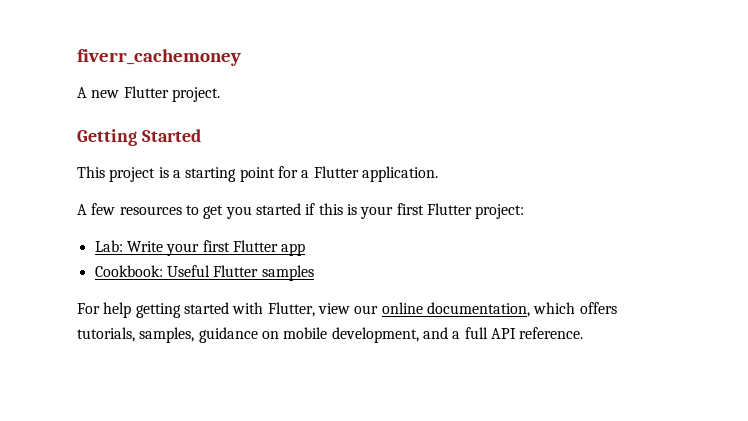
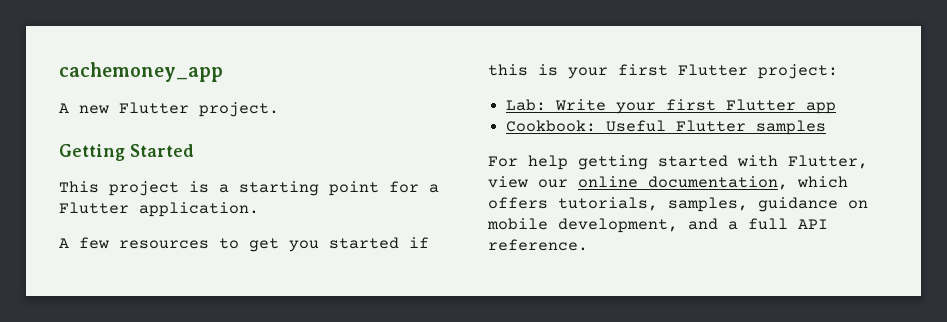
[77,49,241,66] fiverr_cachemoney -> [59,62,223,82] cachemoney_app

